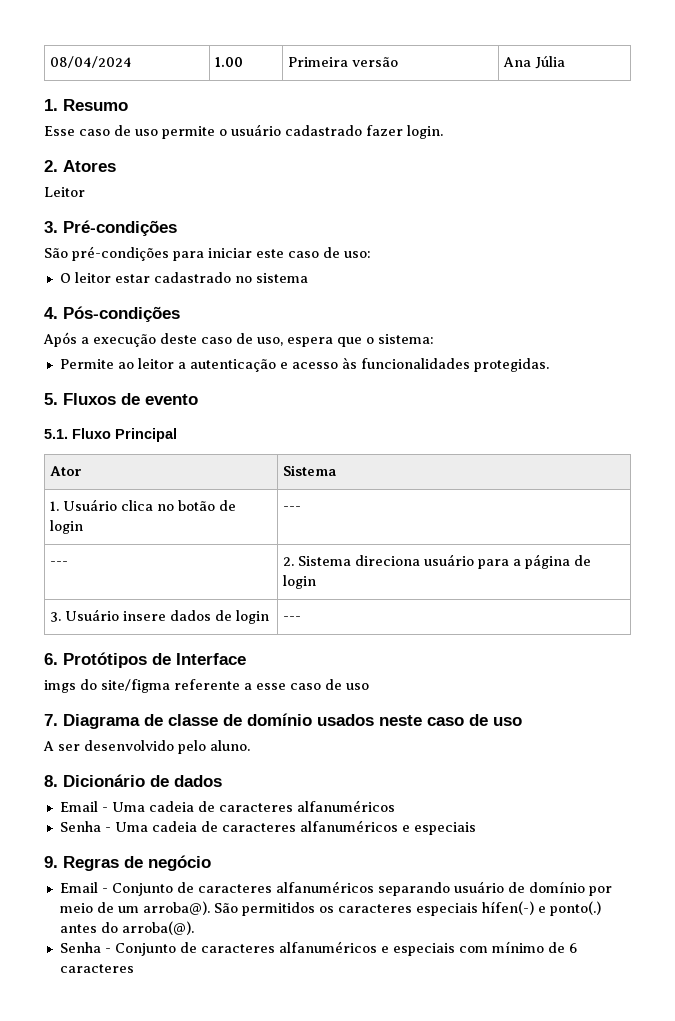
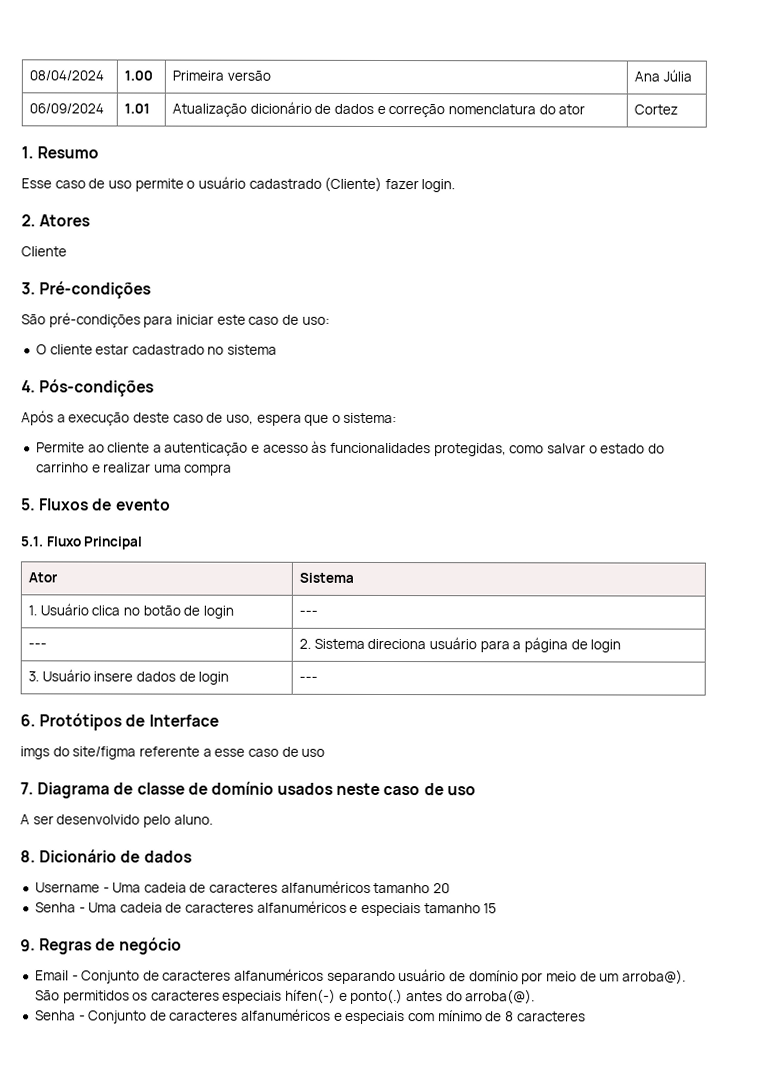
(566, 62) none -> [29,103,105,114] [124,103,151,114] [172,101,586,118] [634,104,679,115] // 06/09/2024 | 1.01 | Atualização dicionário de dados e correção nomenclatura do ator | Cortez
(362, 130) none -> [324,176,383,192] (Cliente)
[44,187,85,197] Leitor -> [21,246,67,257] Cliente
[74,272,111,283] leitor -> [49,344,93,355] cliente
[137,358,174,369] leitor -> [107,442,151,453] cliente
[473,358,549,372] protegidas. -> [433,443,665,457] [35,462,233,476] protegidas, como salvar o estado do carrinho e realizar uma compra
[59,800,395,812] Email - Uma cadeia de caracteres alfanuméricos -> [34,880,451,894] Username - Uma cadeia de caracteres alfanuméricos tamanho 20
(476, 828) none -> [423,903,498,914] tamanho 15
[568,943,577,953] 6 -> [504,1011,514,1022] 8

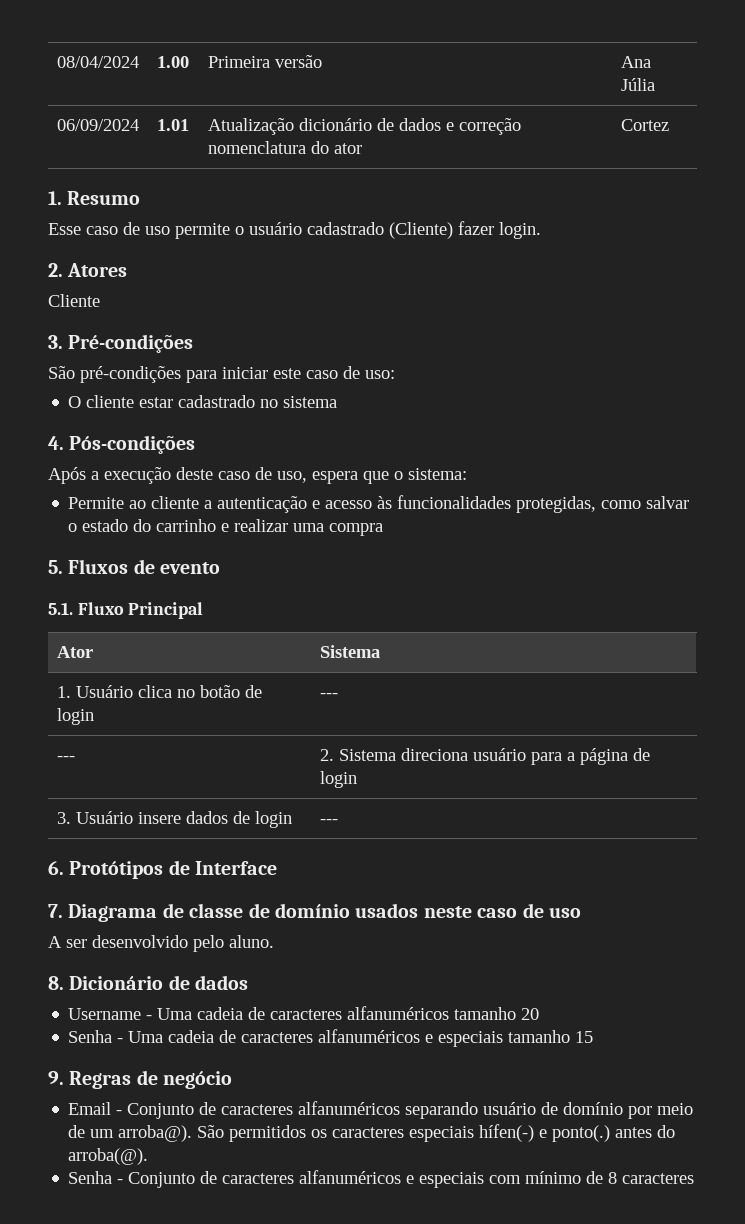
[20,746,326,760] // imgs do site/figma referente a esse caso de uso -> (278, 868) none

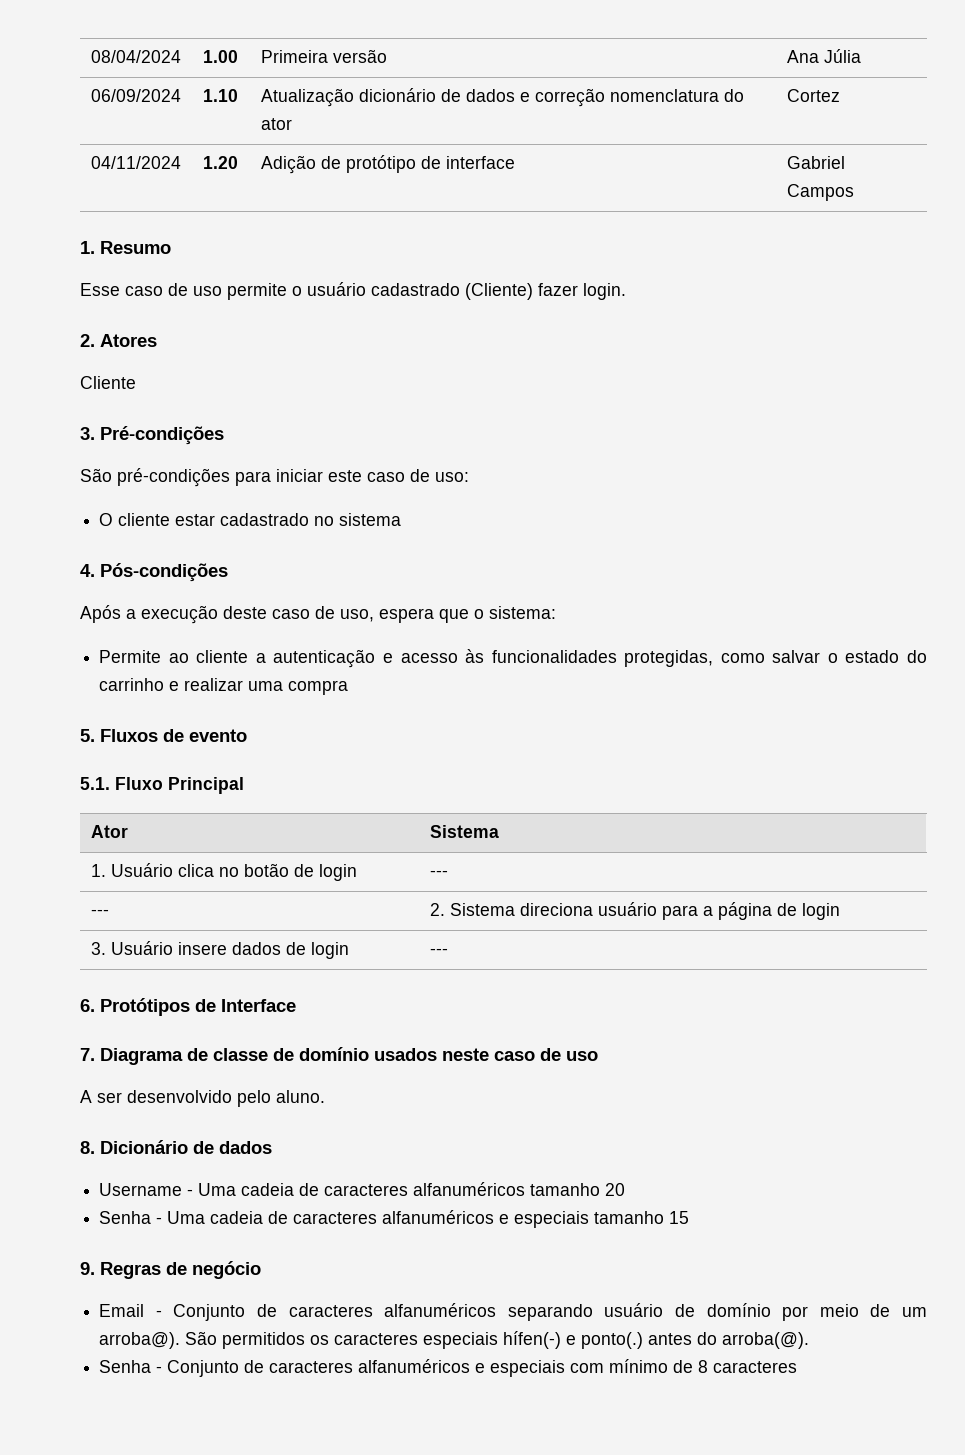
[156,119,189,131] 1.01 -> [202,89,238,102] 1.10
(669, 125) none -> [90,156,181,169] [202,156,238,169] [260,155,515,174] [786,156,845,169] [786,184,854,201] // 04/11/2024 | 1.20 | Adição de protótipo de interface | Gabriel Campos

